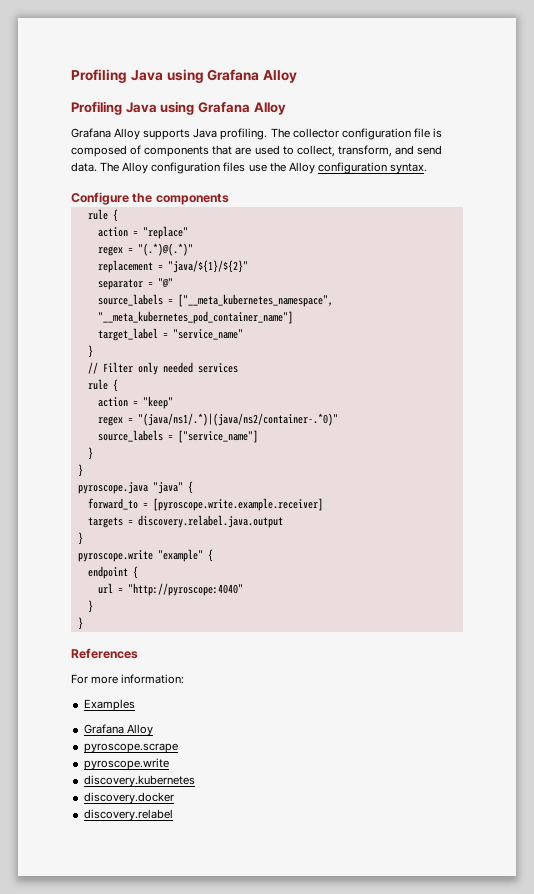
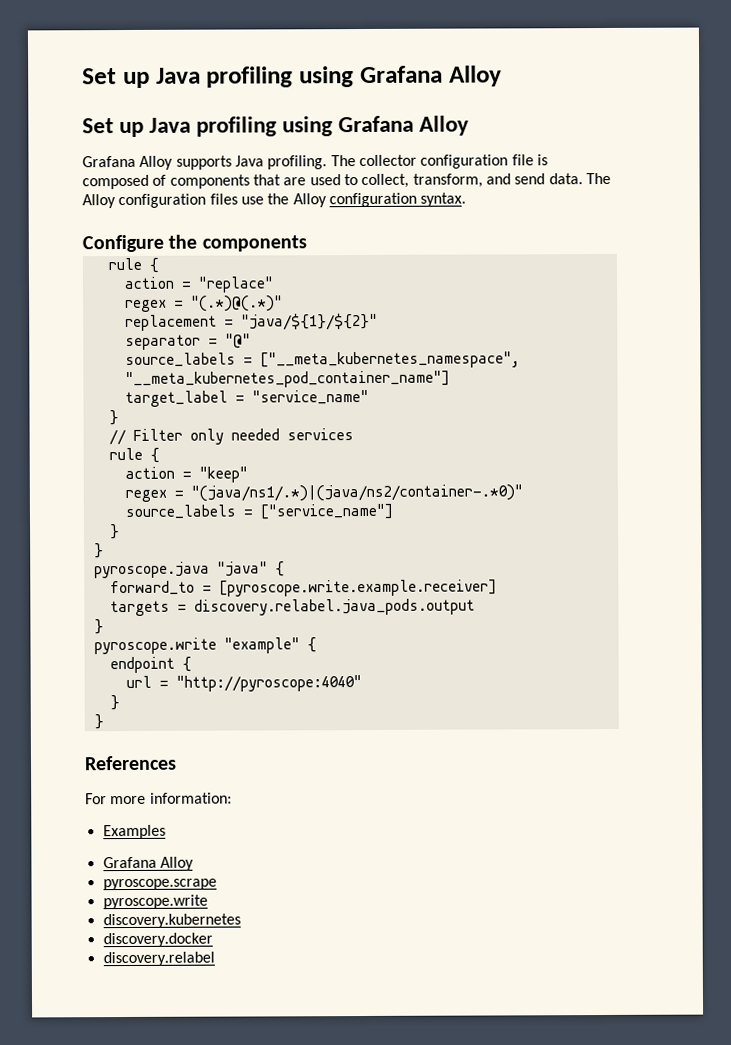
[71,69,298,83] [71,101,157,115] Profiling Java using Grafana Alloy // Profiling Java -> [82,65,502,89] [82,116,278,138] Set up Java profiling using Grafana Alloy // Set up Java profiling
[137,515,283,528] discovery.relabel.java.output -> [193,598,475,616] discovery.relabel.java_pods.output

